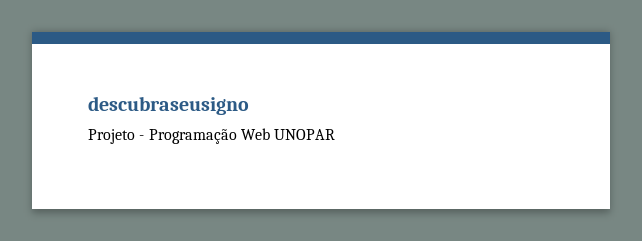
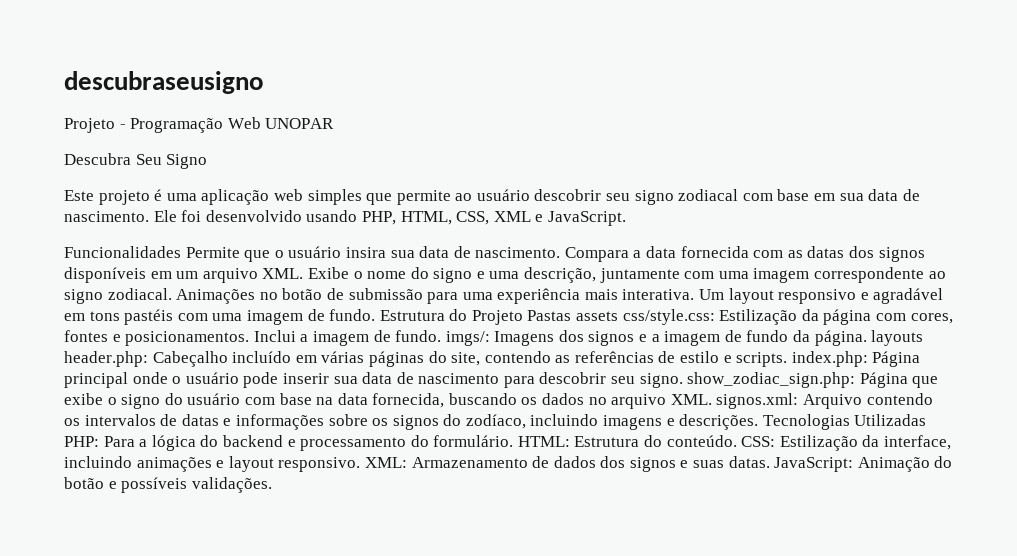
(336, 134) none -> [64,153,208,169] [64,189,920,205] [64,210,626,226] [64,246,925,262] [64,267,946,283] [64,288,944,304] [64,309,953,325] [64,330,924,346] [64,351,921,367] [64,372,939,388] [64,393,933,409] [64,414,927,430] [64,435,952,451] [64,456,953,472] [64,477,272,493] // Descubra Seu Signo // Este projeto é uma aplicação web simples que permite ao usuário descobrir seu signo zodiacal com base em sua data de nascimento. Ele foi desenvolvido usando PHP, HTML, CSS, XML e JavaScript. // Funcionalidades Permite que o usuário insira sua data de nascimento. Compara a data fornecida com as datas dos signos disponíveis em um arquivo XML. Exibe o nome do signo e uma descrição, juntamente com uma imagem correspondente ao signo zodiacal. Animações no botão de submissão para uma experiência mais interativa. Um layout responsivo e agradável em tons pastéis com uma imagem de fundo. Estrutura do Projeto Pastas assets css/style.css: Estilização da página com cores, fontes e posicionamentos. Inclui a imagem de fundo. imgs/: Imagens dos signos e a imagem de fundo da página. layouts header.php: Cabeçalho incluído em várias páginas do site, contendo as referências de estilo e scripts. index.php: Página principal onde o usuário pode inserir sua data de nascimento para descobrir seu signo. show_zodiac_sign.php: Página que exibe o signo do usuário com base na data fornecida, buscando os dados no arquivo XML. signos.xml: Arquivo contendo os intervalos de datas e informações sobre os signos do zodíaco, incluindo imagens e descrições. Tecnologias Utilizadas PHP: Para a lógica do backend e processamento do formulário. HTML: Estrutura do conteúdo. CSS: Estilização da interface, incluindo animações e layout responsivo. XML: Armazenamento de dados dos signos e suas datas. JavaScript: Animação do botão e possíveis validações.

